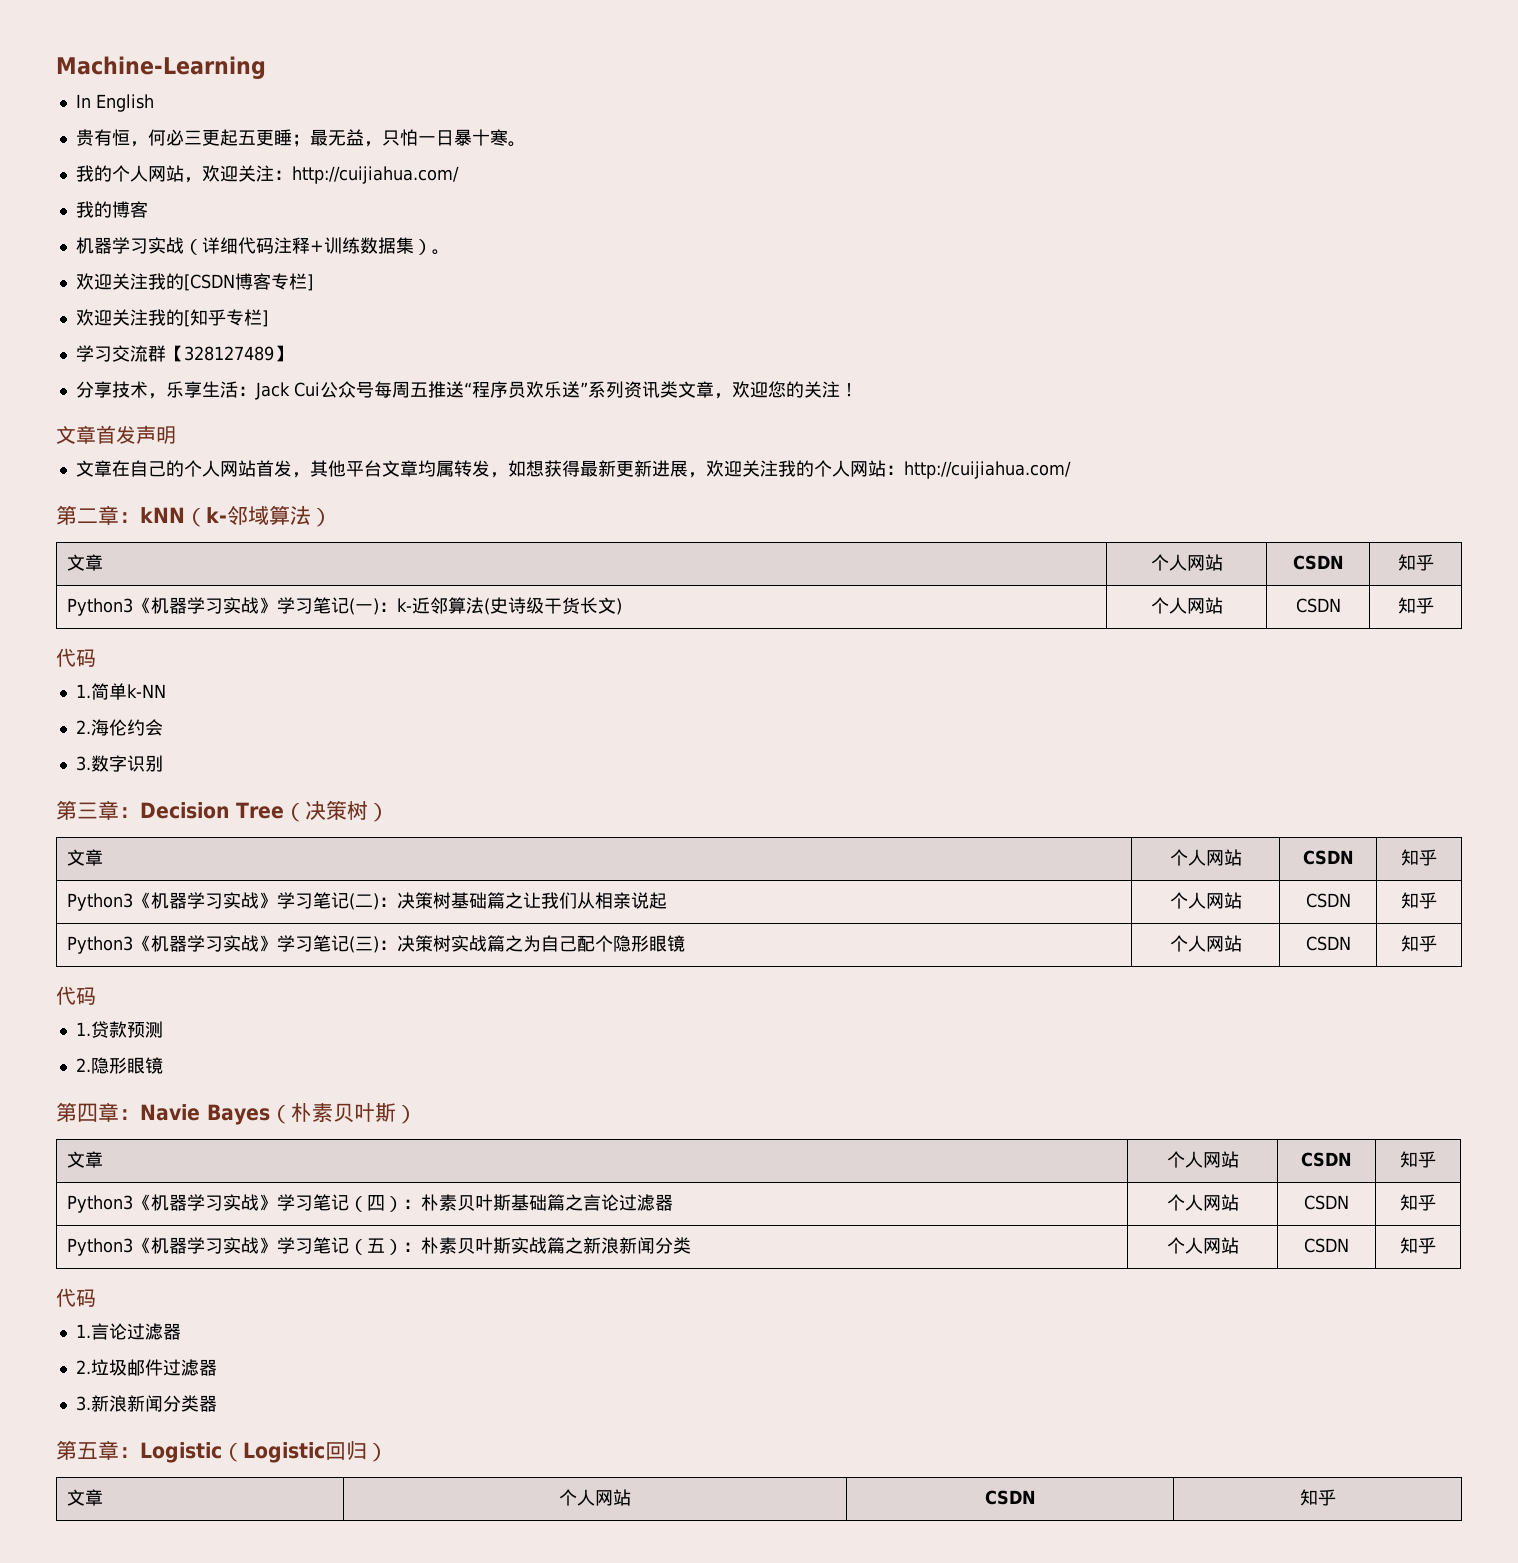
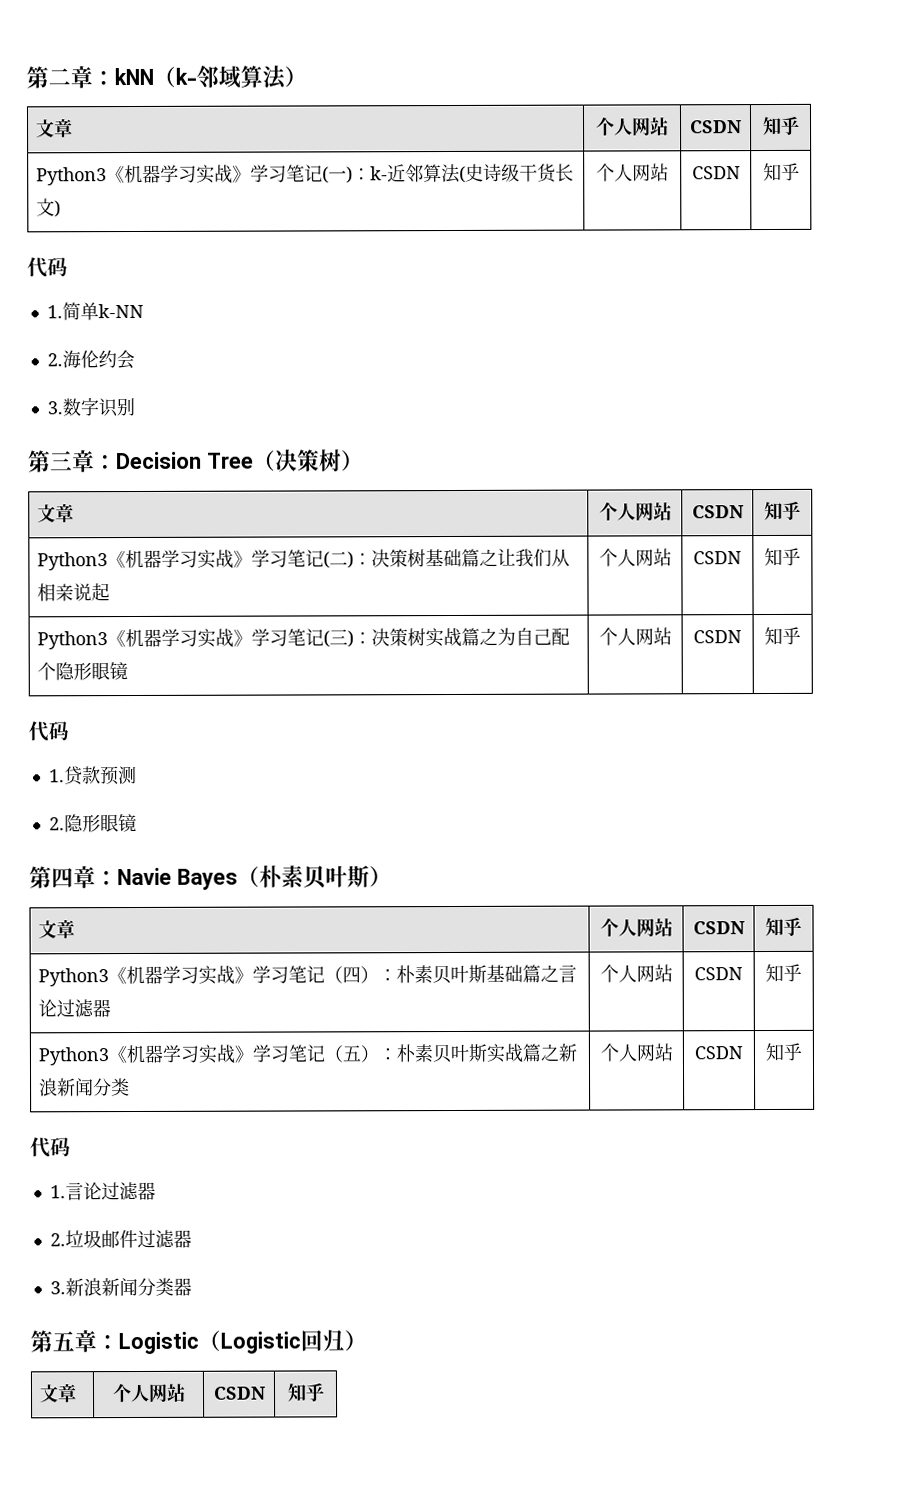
[56,56,266,79] [75,94,154,112] [75,129,526,147] [75,165,459,184] [75,201,148,218] [75,237,450,255] [75,273,313,291] [75,309,268,327] [75,345,292,362] [75,381,858,400] [56,425,176,444] [75,460,1071,479] Machine-Learning // In English // 贵有恒，何必三更起五更睡；最无益，只怕一日暴十寒。 // 我的个人网站，欢迎关注：http://cuijiahua.com/ // 我的博客 // 机器学习实战（详细代码注释+训练数据集）。 // 欢迎关注我的[CSDN博客专栏] // 欢迎关注我的[知乎专栏] // 学习交流群【328127489】 // 分享技术，乐享生活：Jack Cui公众号每周五推送“程序员欢乐送”系列资讯类文章，欢迎您的关注！ // 文章首发声明 // 文章在自己的个人网站首发，其他平台文章均属转发，如想获得最新更新进展，欢迎关注我的个人网站：http://cuijiahua.com/ // -> (26, 77) none

